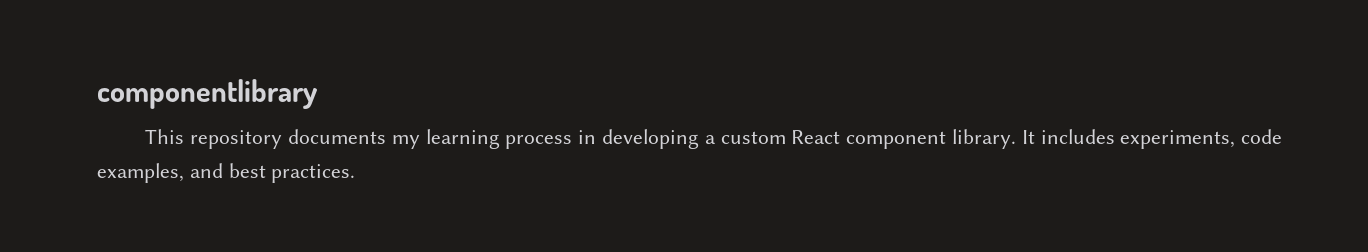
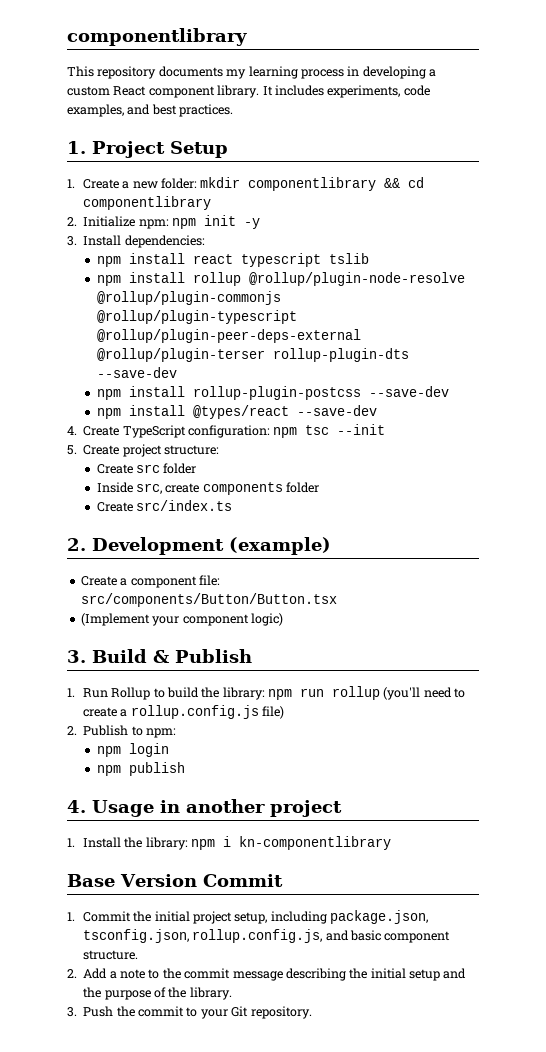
(356, 173) none -> [67,141,228,158] [67,177,425,191] [82,196,211,210] [67,215,260,229] [67,235,205,248] [96,253,369,267] [96,272,465,286] [96,291,281,305] [96,310,297,324] [96,329,361,343] [96,348,409,362] [96,367,177,378] [96,386,449,400] [96,405,377,419] [67,424,386,438] [67,444,219,457] [96,463,197,474] [96,482,320,495] [96,500,232,512] [67,537,331,555] [80,575,220,588] [80,593,337,607] [80,613,283,626] [67,649,252,663] [67,686,466,700] [82,705,284,719] [67,725,176,738] [96,743,169,757] [96,762,185,776] [67,799,342,817] [67,836,391,850] [67,874,283,887] [67,910,429,924] [82,929,451,943] [82,950,138,960] [67,968,467,981] [83,987,232,1000] [67,1006,312,1019] // 1. Project Setup // 1. Create a new folder: mkdir componentlibrary && cd componentlibrary // 2. Initialize npm: npm init -y // 3. Install dependencies: // npm install react typescript tslib // npm install rollup @rollup/plugin-node-resolve @rollup/plugin-commonjs @rollup/plugin-typescript @rollup/plugin-peer-deps-external @rollup/plugin-terser rollup-plugin-dts --save-dev // npm install rollup-plugin-postcss --save-dev // npm install @types/react --save-dev // 4. Create TypeScript configuration: npm tsc --init // 5. Create project structure: // Create src folder // Inside src, create components folder // Create src/index.ts // 2. Development (example) // Create a component file: src/components/Button/Button.tsx // (Implement your component logic) // 3. Build & Publish // 1. Run Rollup to build the library: npm run rollup (you'll need to create a rollup.config.js file) // 2. Publish to npm: // npm login // npm publish // 4. Usage in another project // 1. Install the library: npm i kn-componentlibrary // Base Version Commit // 1. Commit the initial project setup, including package.json, tsconfig.json, rollup.config.js, and basic component structure. // 2. Add a note to the commit message describing the initial setup and the purpose of the library. // 3. Push the commit to your Git repository.

